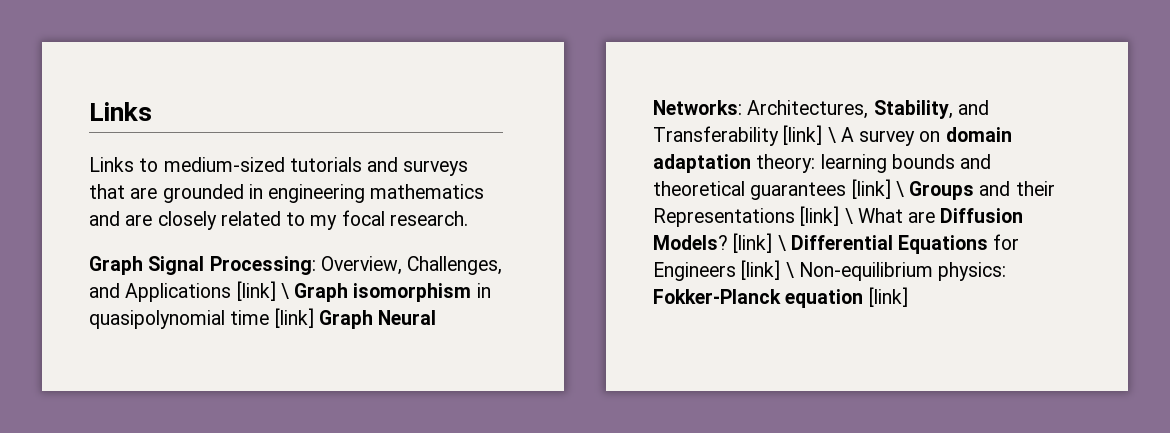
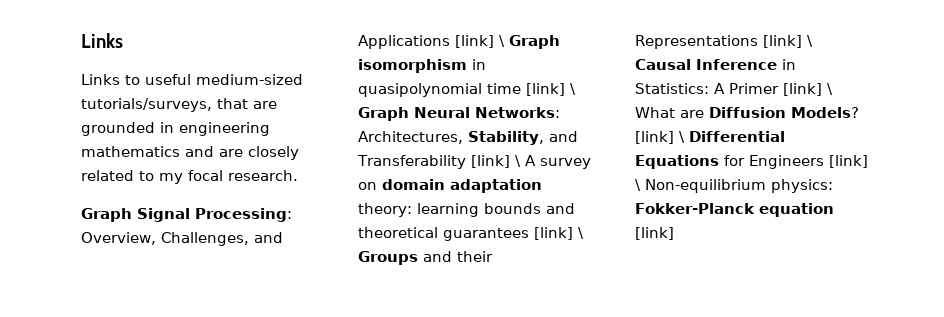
[163,157,469,176] medium-sized tutorials and surveys -> [145,74,303,85] [81,98,212,112] useful medium-sized tutorials/surveys,
(314, 318) none -> [570,83,576,95] \
(853, 216) none -> [635,59,796,70] [635,83,833,96] Causal Inference in Statistics: A Primer [link] \

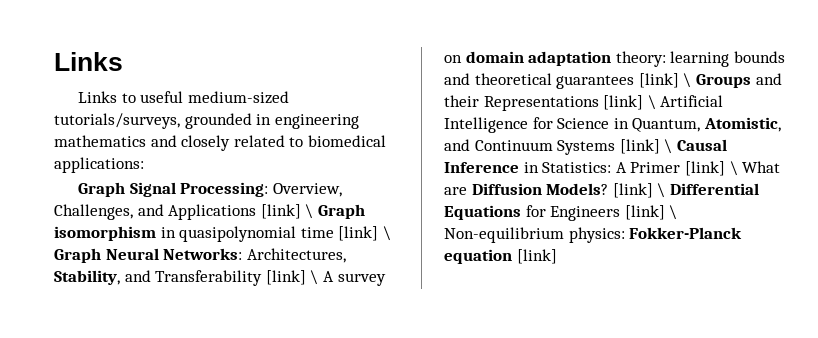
[217,98,277,109] that are -> (180, 121) none
[219,149,243,157] are -> (177, 141) none
[159,170,298,184] my focal research. -> [307,135,386,147] [54,157,144,173] biomedical applications:
(813, 41) none -> [660,95,724,107] [444,117,781,133] [444,139,673,155] Artificial Intelligence for Science in Quantum, Atomistic, and Continuum Systems [link] \

